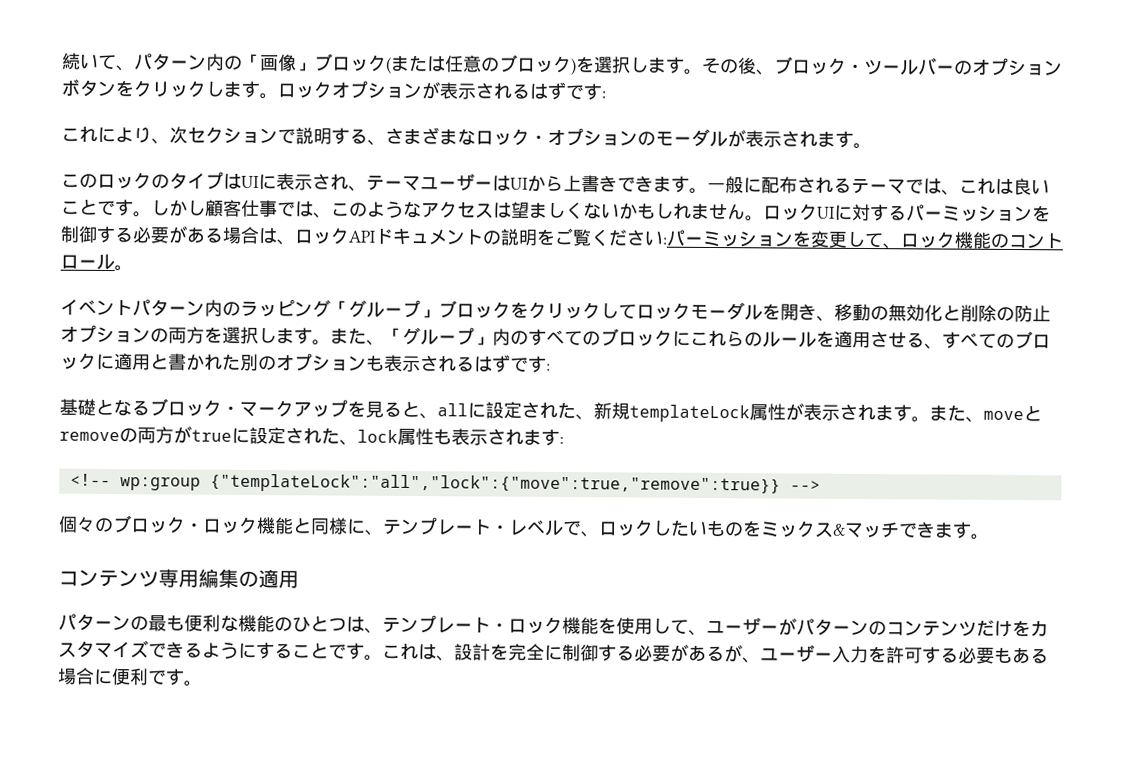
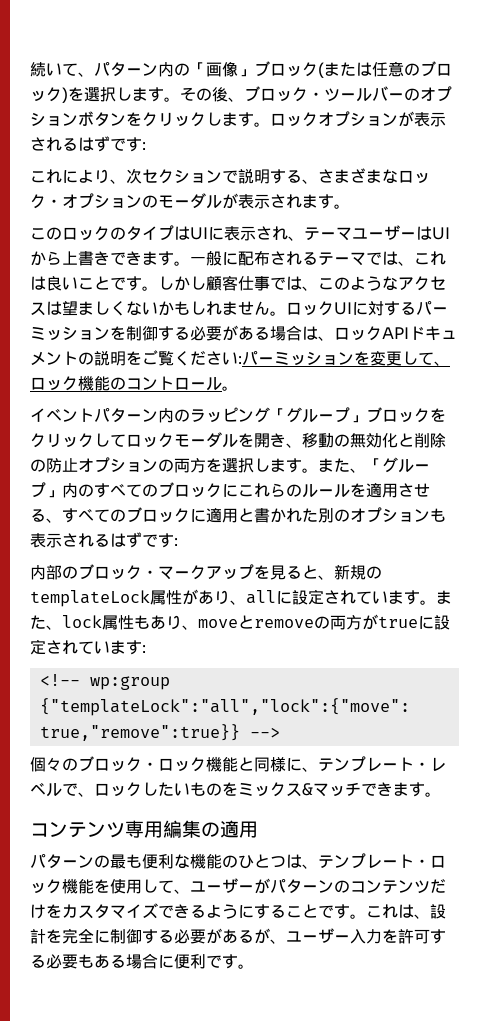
[59,398,150,417] 基礎となる -> [30,565,78,580] 内部の
[437,401,966,423] allに設定された、新規templateLock属性が表示されます。また -> [334,564,382,580] [30,589,452,607] [30,615,182,630] 新規のtemplateLock属性があり、allに設定されています。また、lock属性もあり
[321,427,524,446] た、lock属性も表示され -> [78,641,110,654] てい

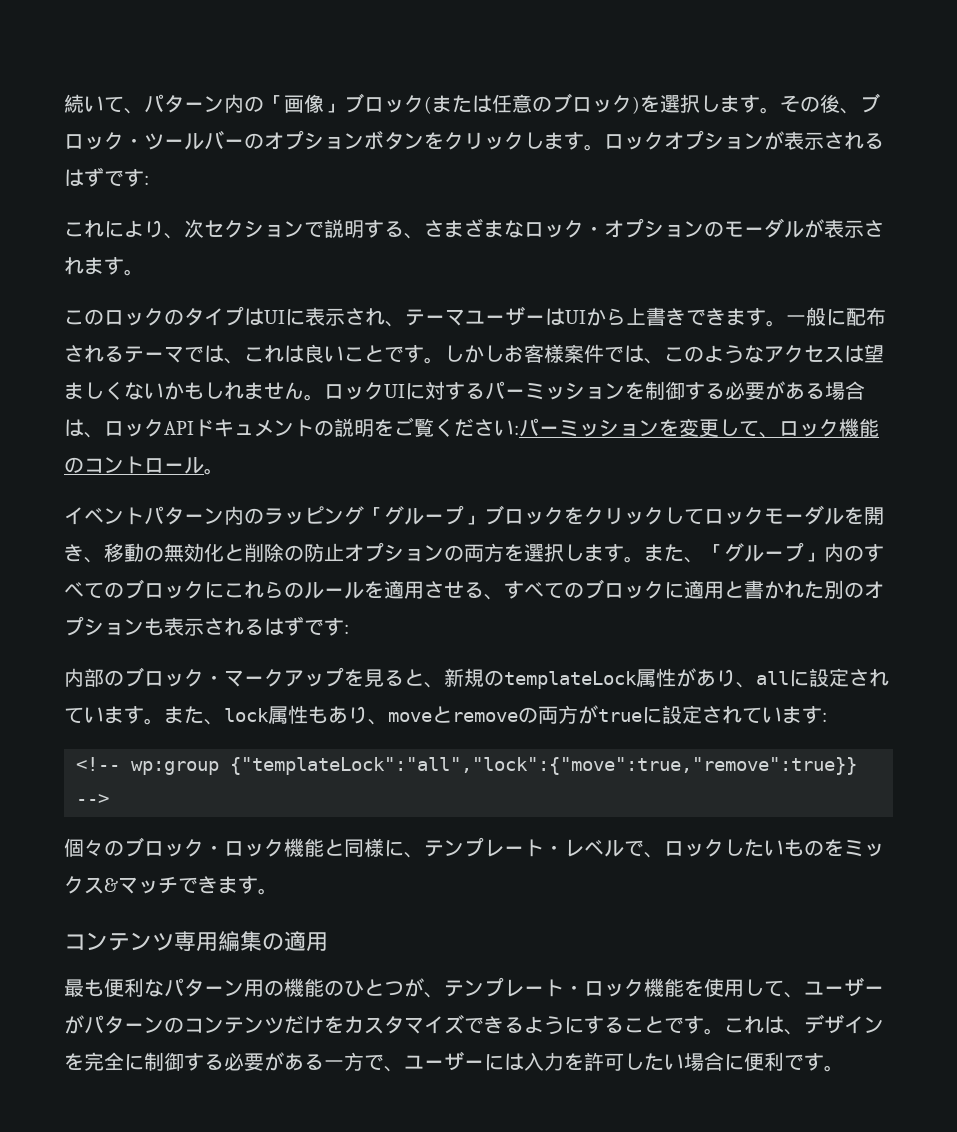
[206,275,270,291] 顧客仕事 -> [504,344,604,363] お客様案件
[30,854,190,869] パターンの最も便利な -> [64,978,284,997] 最も便利なパターン用の
[286,854,302,868] は -> [404,978,424,997] が
[430,904,446,919] [30,929,46,944] 設計 -> [804,1014,884,1034] デザイン
[254,928,350,944] が、ユーザー -> [324,1051,524,1072] 一方で、ユーザーには
[430,929,446,944] [30,954,126,969] する必要もある -> [624,1053,684,1071] したい

